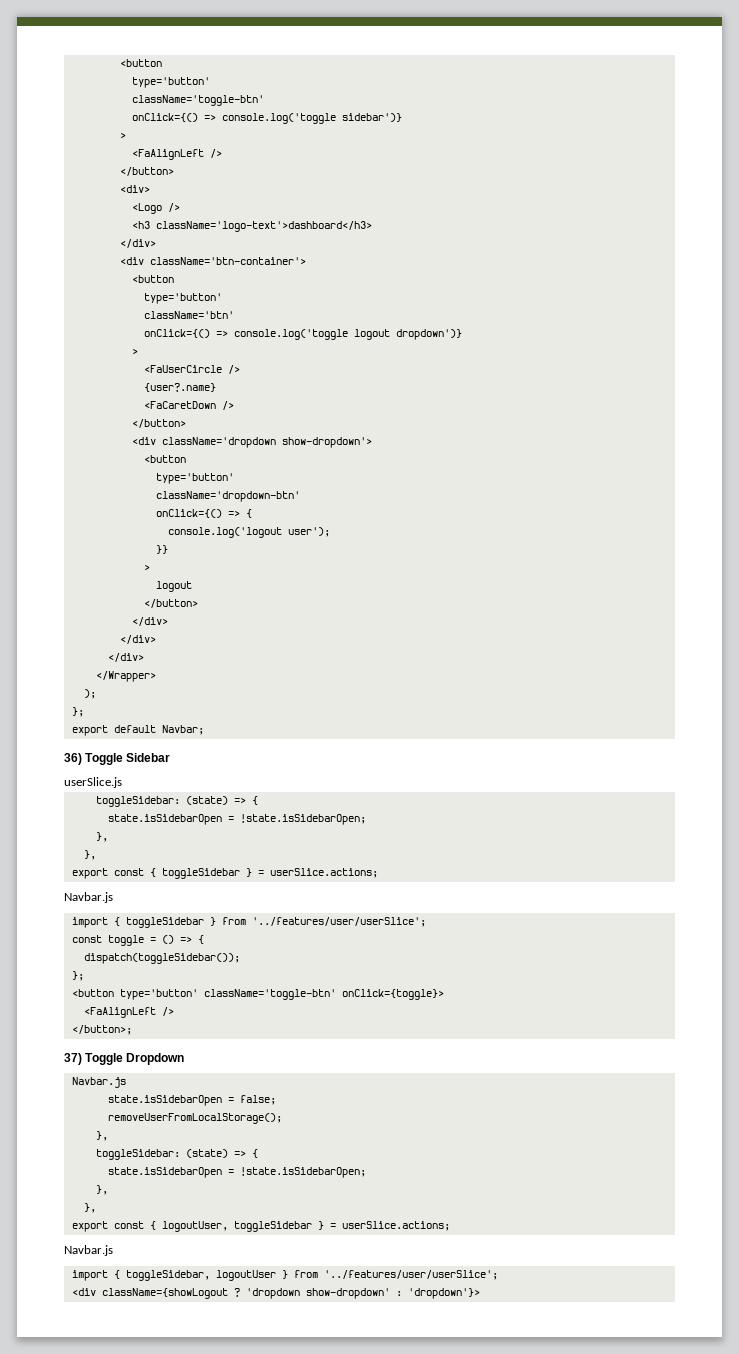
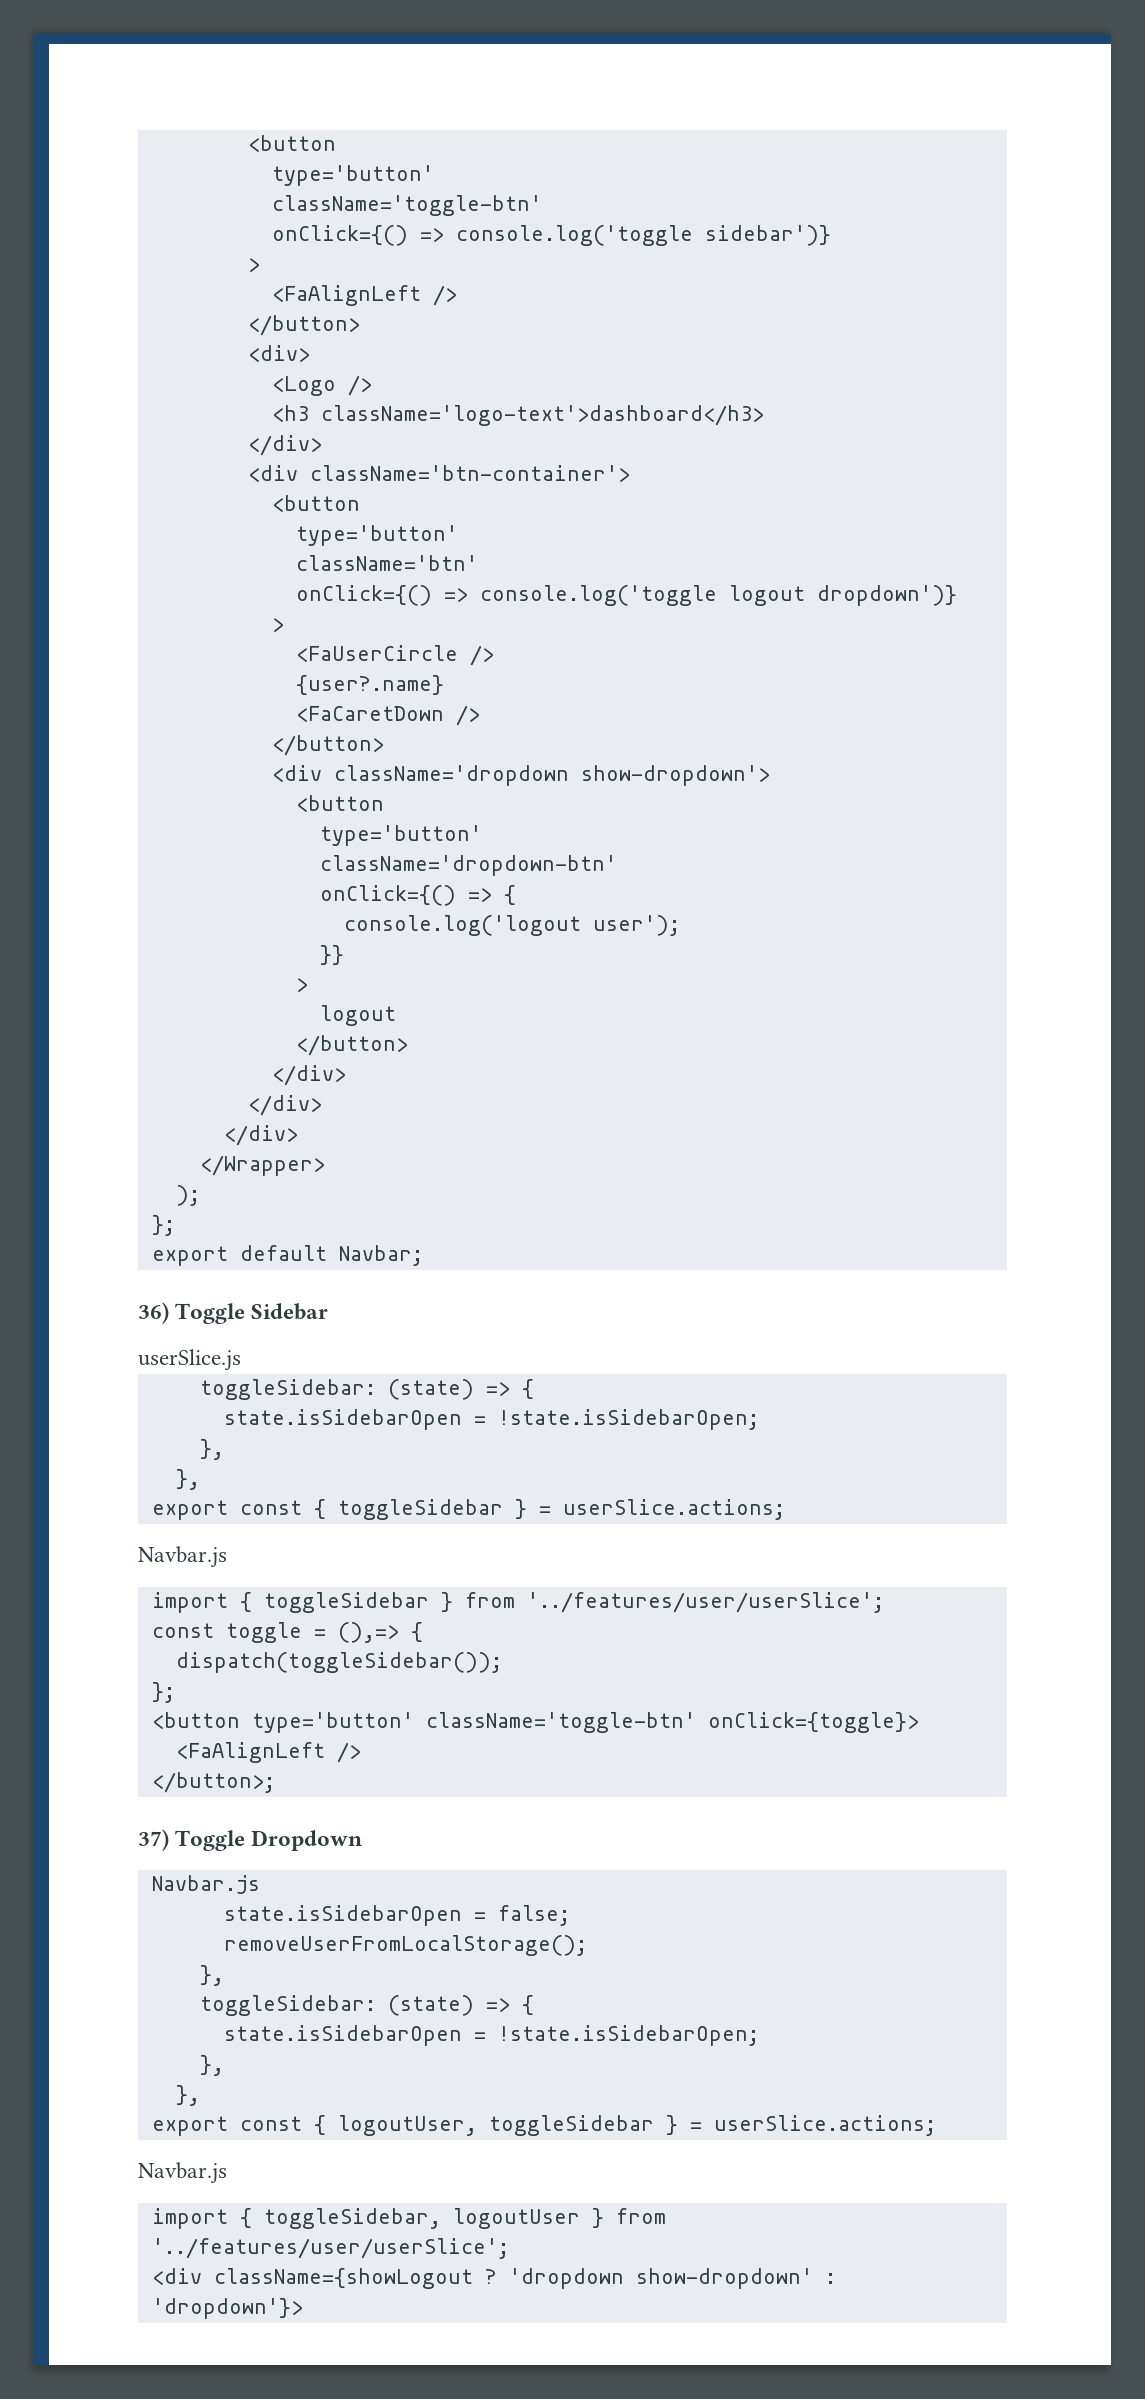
[161,935,192,944] () => -> [337,1622,399,1643] (),=>

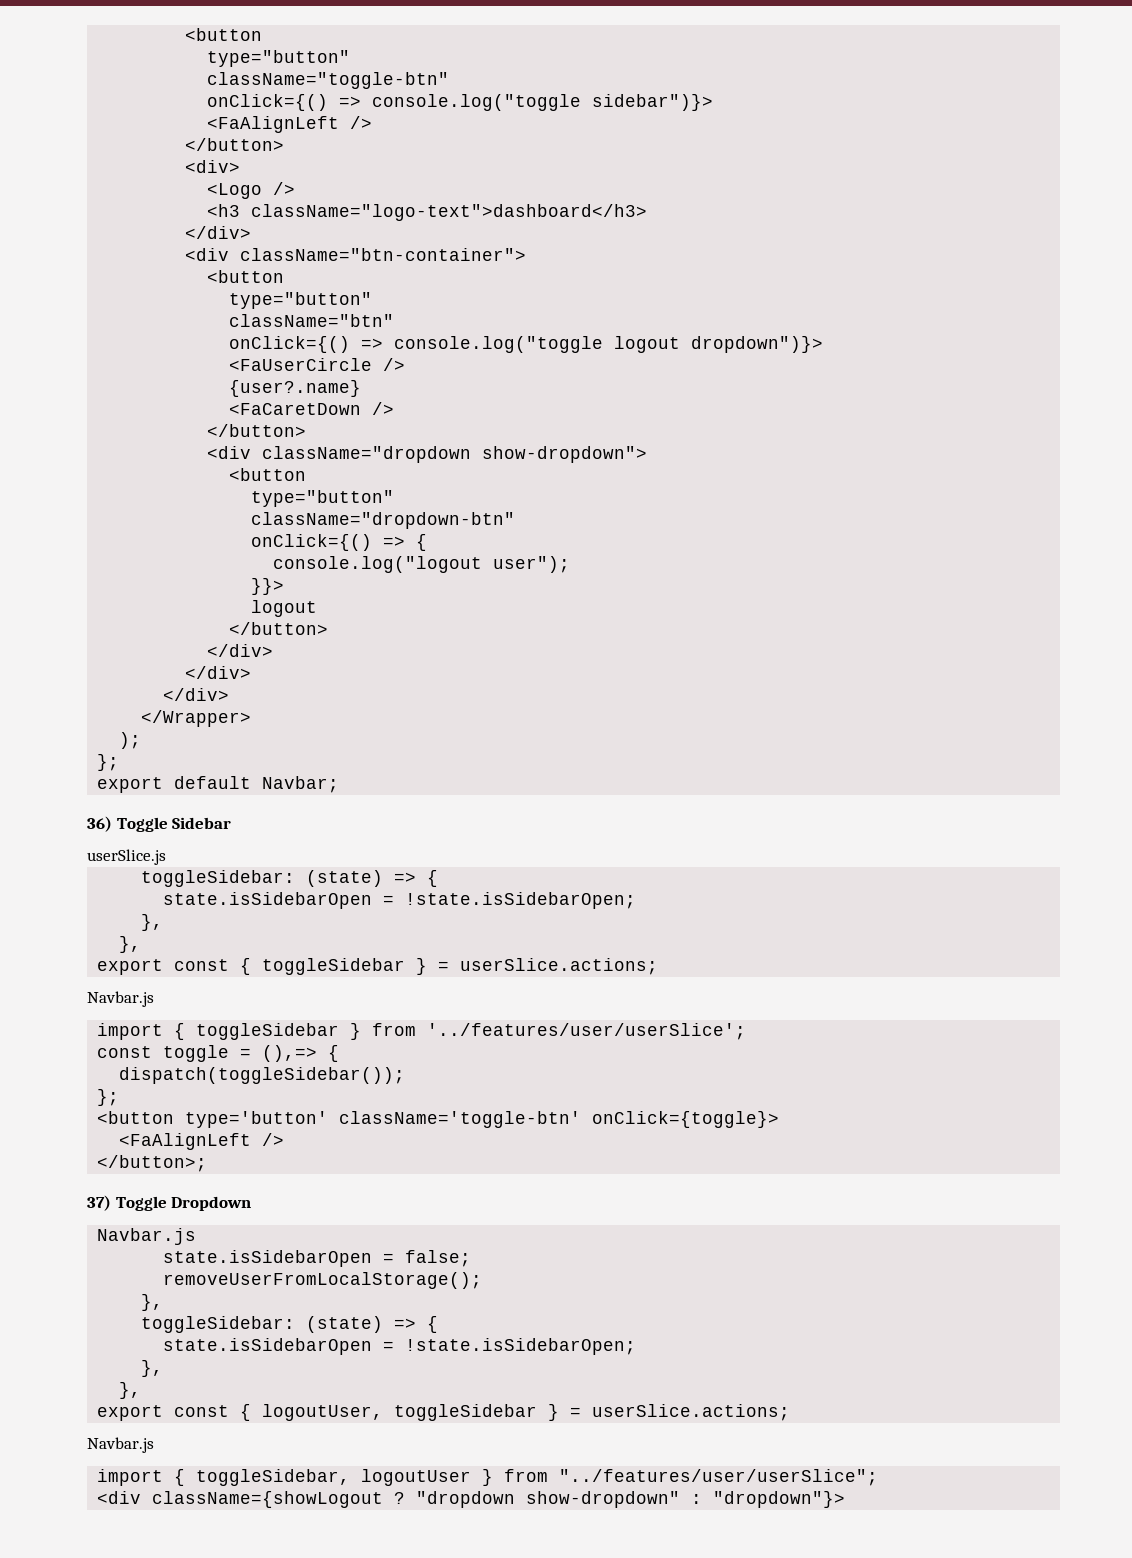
[247,135,336,152] [271,165,434,186] [271,195,542,216] [271,225,831,246] [247,258,260,272] <button // type='button' // className='toggle-btn' // onClick={() => console.log('toggle sidebar')} // > -> [185,28,263,41] [207,50,351,67] [207,72,450,89] [207,94,714,111] <button // type="button" // className="toggle-btn" // onClick={() => console.log("toggle sidebar")}>
[320,405,764,426] className='logo-text'>dashboard</h3> -> [251,204,648,221] className="logo-text">dashboard</h3>
[309,465,630,482] [271,495,360,512] [295,525,458,546] [295,555,478,571] [295,585,957,606] [271,618,284,632] className='btn-container'> // <button // type='button' // className='btn' // onClick={() => console.log('toggle logout dropdown')} // > -> [240,248,527,261] [207,270,285,283] [229,292,373,309] [229,314,395,327] [229,336,824,353] className="btn-container"> // <button // type="button" // className="btn" // onClick={() => console.log("toggle logout dropdown")}>
[333,765,770,786] [295,795,384,812] [319,825,482,846] [319,855,617,876] className='dropdown show-dropdown'> // <button // type='button' // className='dropdown-btn' -> [262,446,648,463] [229,468,307,481] [251,490,395,507] [251,512,516,529] className="dropdown show-dropdown"> // <button // type="button" // className="dropdown-btn"
[343,915,680,936] [319,945,344,965] [295,978,308,992] console.log('logout user'); // }} // > -> [273,556,571,573] [251,578,285,595] console.log("logout user"); // }}>
[151,2238,509,2259] '../features/user/userSlice'; -> [559,1469,879,1486] "../features/user/userSlice";
[508,2268,836,2289] [151,2298,303,2319] 'dropdown show-dropdown' : 'dropdown'}> -> [416,1491,846,1508] "dropdown show-dropdown" : "dropdown"}>

